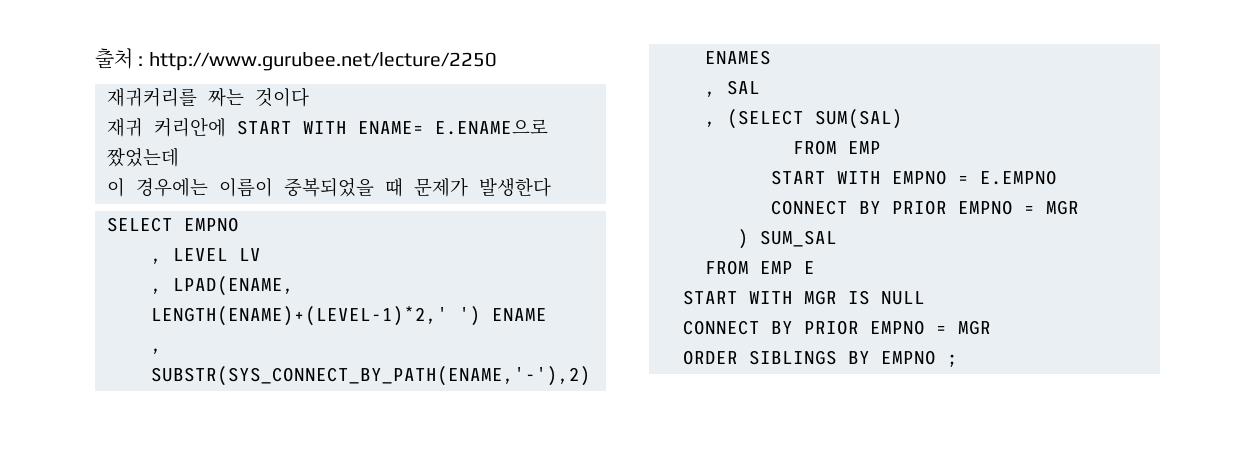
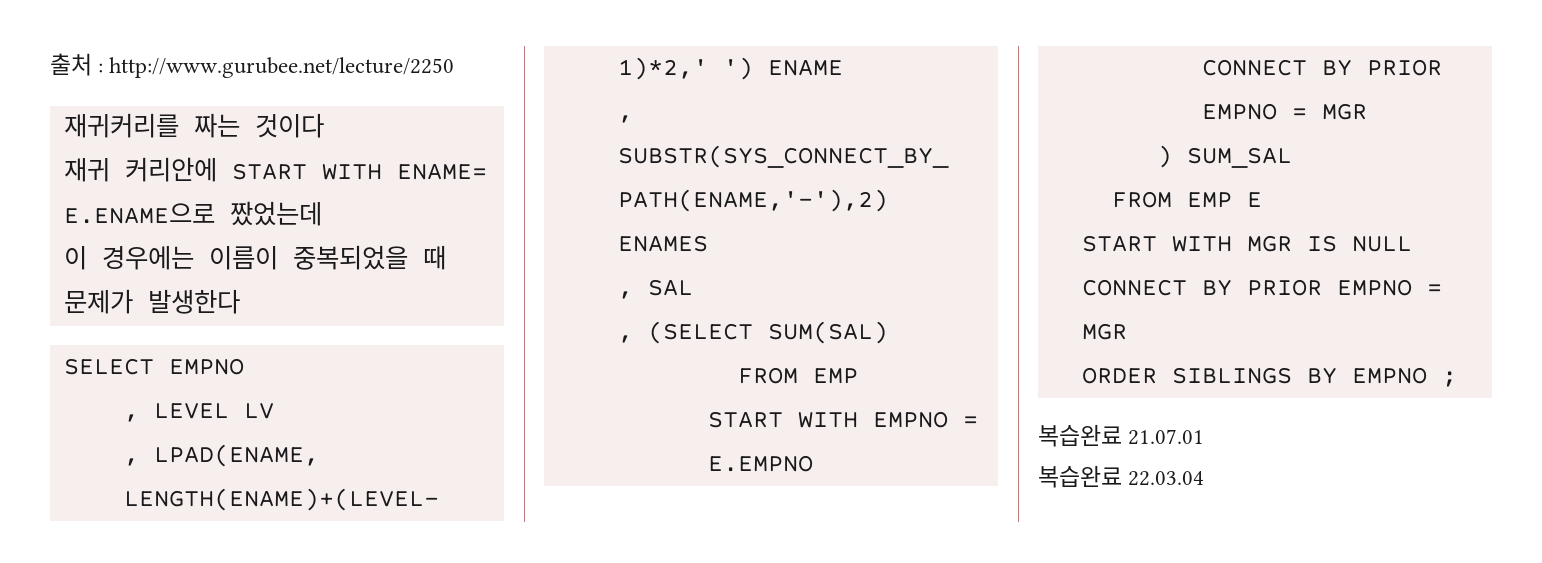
(958, 360) none -> [1038,424,1205,447] [1038,465,1205,488] // 복습완료 21.07.01 // 복습완료 22.03.04

